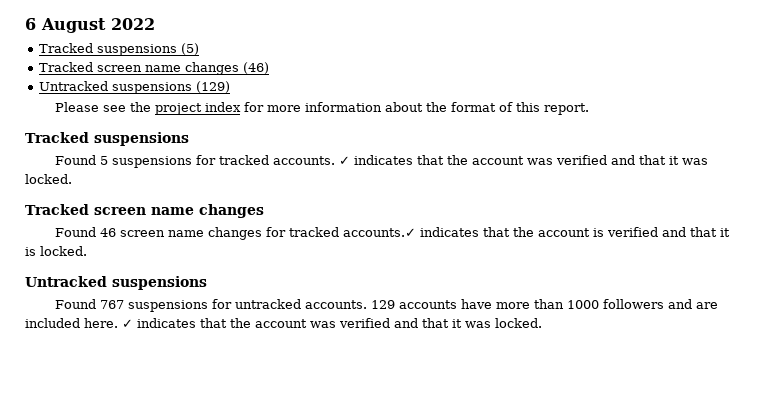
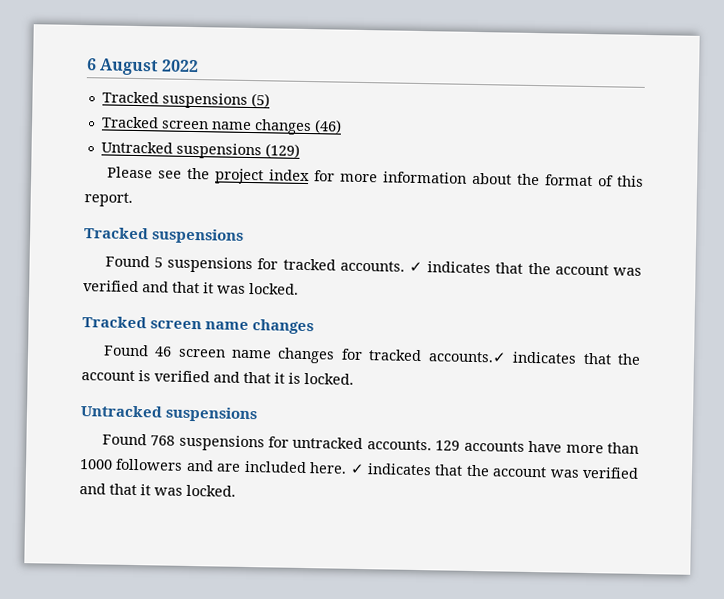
[100,300,125,309] 767 -> [150,435,176,446] 768

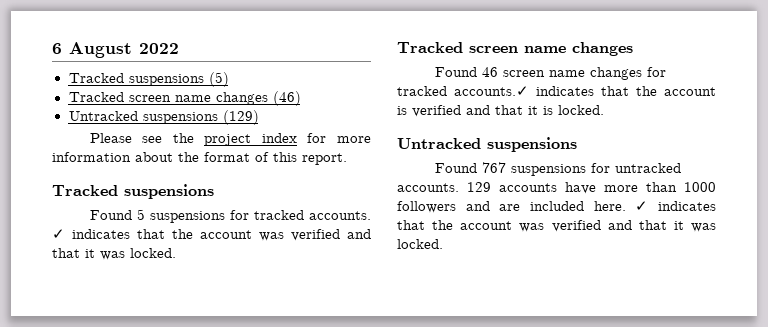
[150,435,176,446] 768 -> [481,162,506,173] 767

